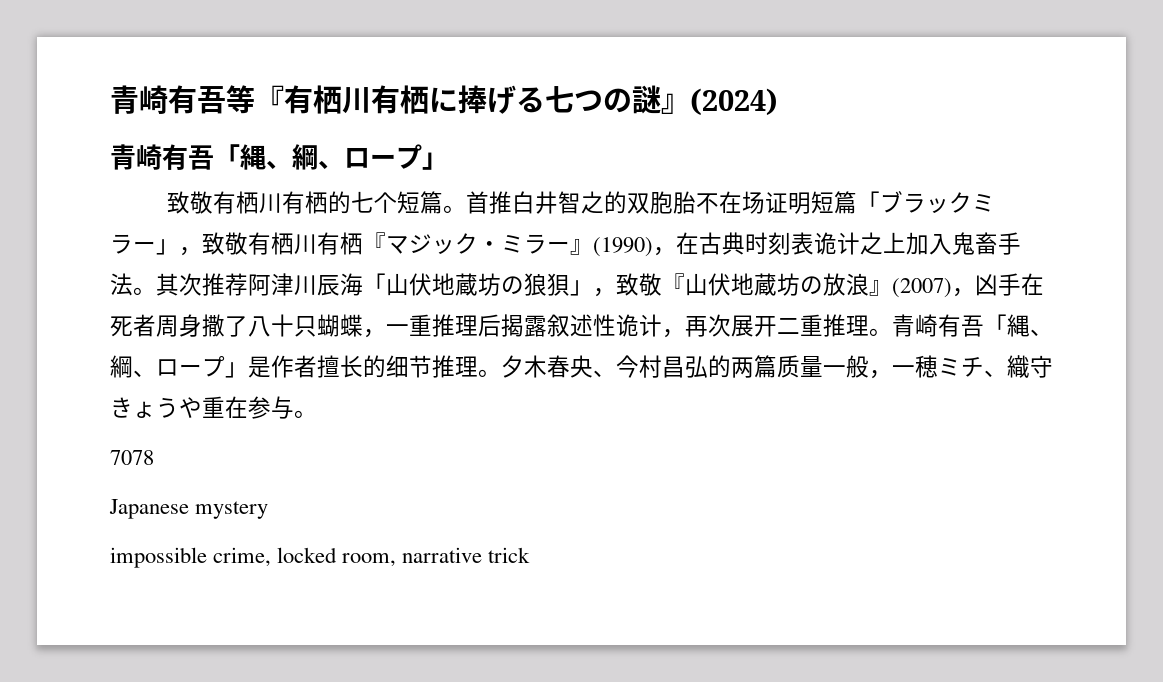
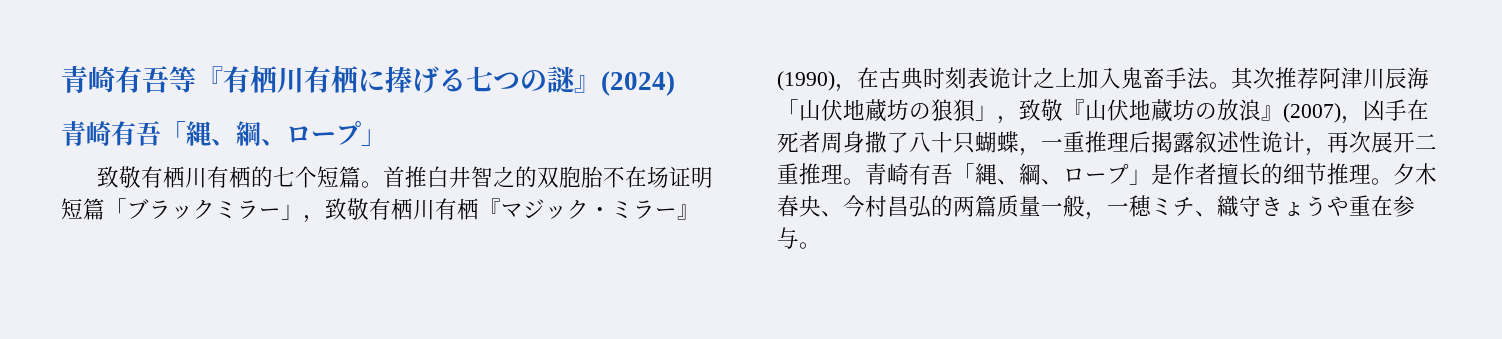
[110,450,154,465] [109,499,269,519] [110,547,531,568] // 7078 // Japanese mystery // impossible crime, locked room, narrative trick -> (821, 245) none

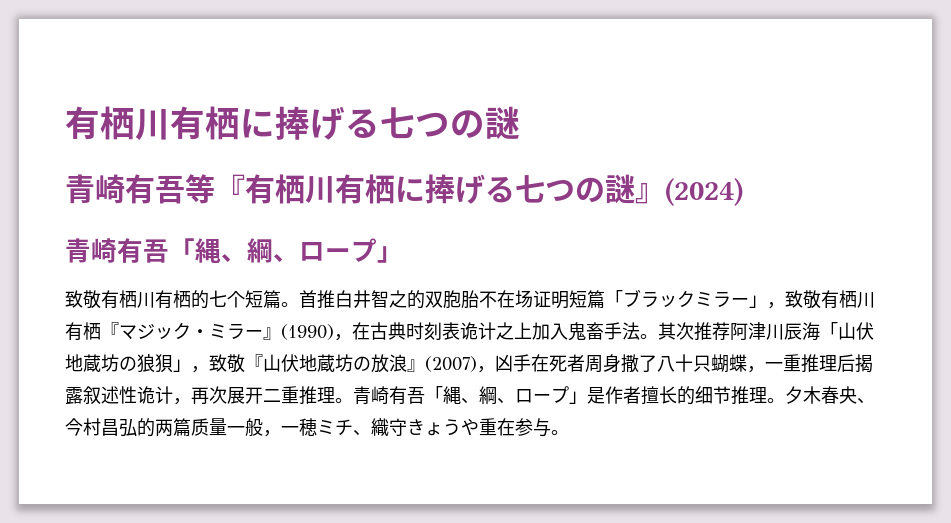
(61, 79) none -> [65,106,520,140] 有栖川有栖に捧げる七つの謎 //

